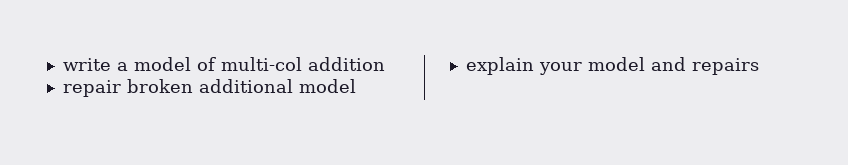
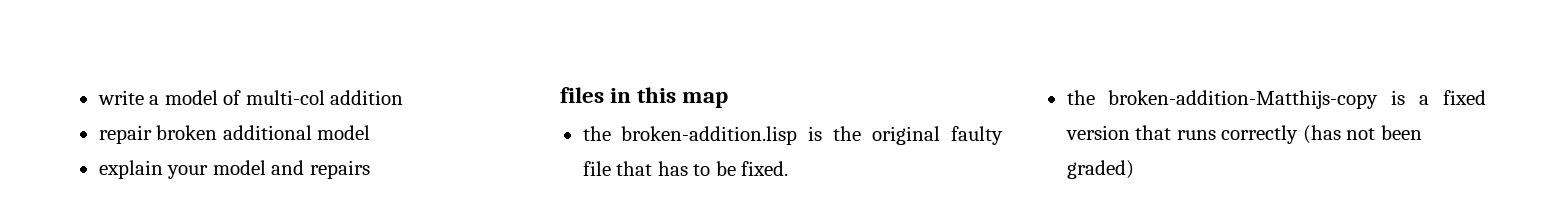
(759, 66) none -> [560,87,729,108] [582,126,1003,145] [582,161,789,176] [1066,90,1486,109] [1065,125,1422,144] [1066,160,1134,179] // files in this map // the broken-addition.lisp is the original faulty file that has to be fixed. // the broken-addition-Matthijs-copy is a fixed version that runs correctly (has not been graded)

